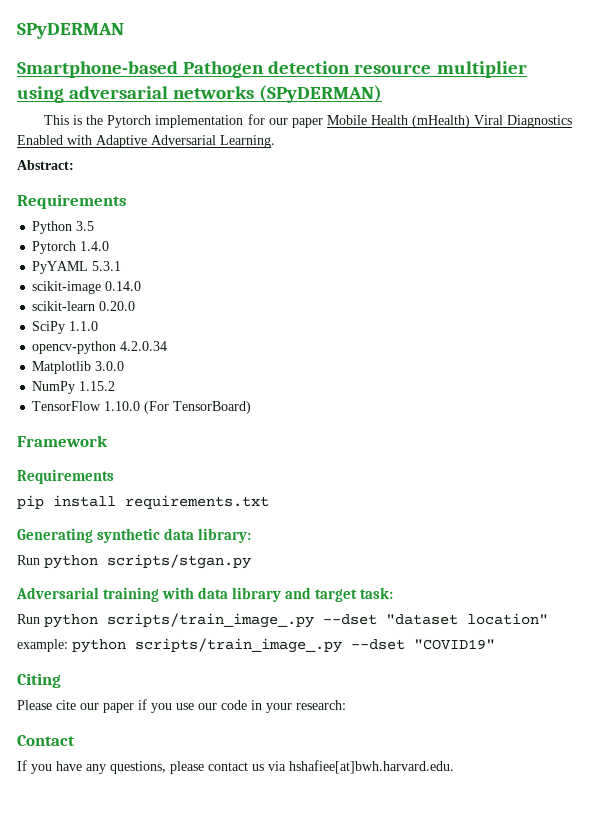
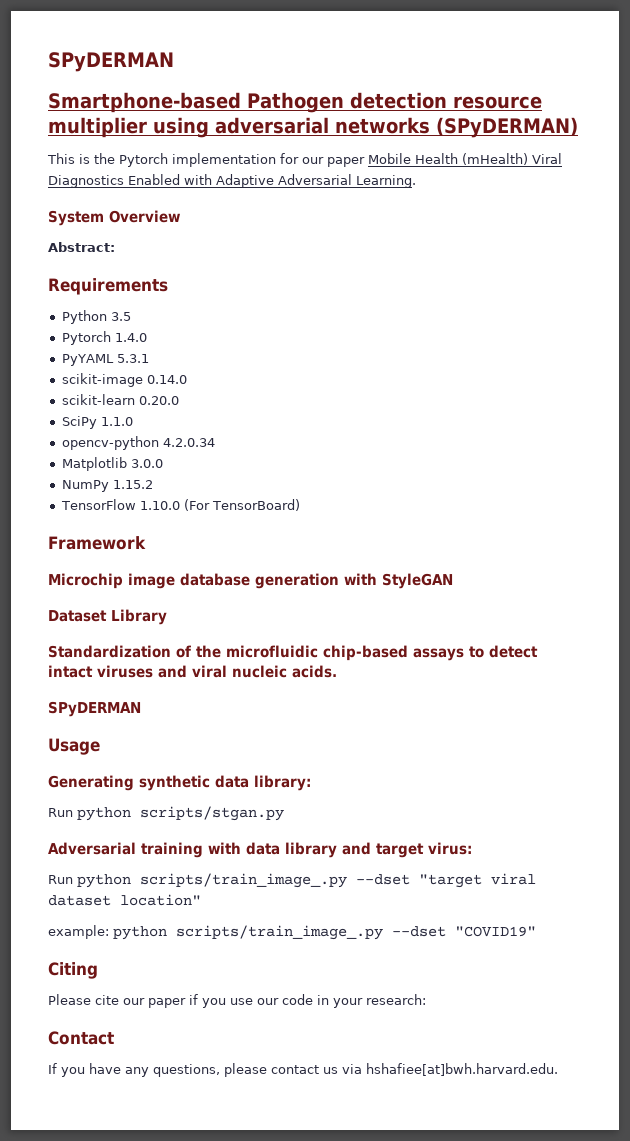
(275, 141) none -> [48,210,180,226] // System Overview
[17,469,114,484] [17,495,269,509] Requirements // pip install requirements.txt -> [48,573,453,589] [48,609,167,625] [48,645,538,661] [48,665,337,678] [48,701,141,717] [48,738,100,755] Microchip image database generation with StyleGAN // Dataset Library // Standardization of the microfluidic chip-based assays to detect intact viruses and viral nucleic acids. // SPyDERMAN // Usage
[360,587,394,599] task: -> [428,842,472,855] virus:
[386,614,458,625] "dataset -> [419,873,536,888] [48,895,111,906] "target viral dataset

